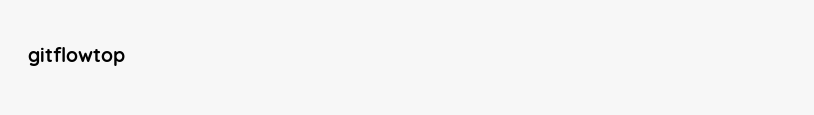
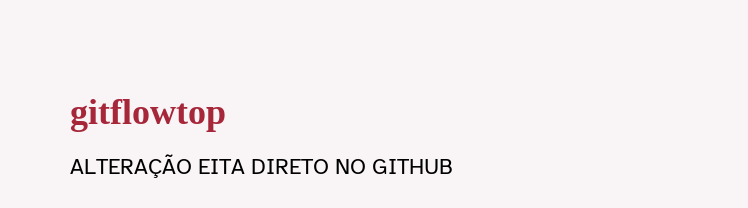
(125, 56) none -> [70,154,453,178] // ALTERAÇÃO EITA DIRETO NO GITHUB

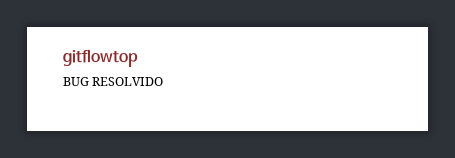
[70,154,453,178] ALTERAÇÃO EITA DIRETO NO GITHUB -> [63,77,164,86] BUG RESOLVIDO

